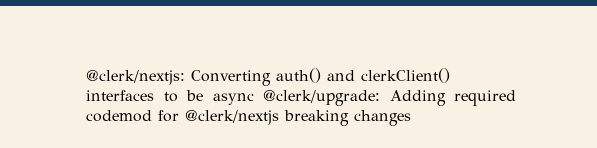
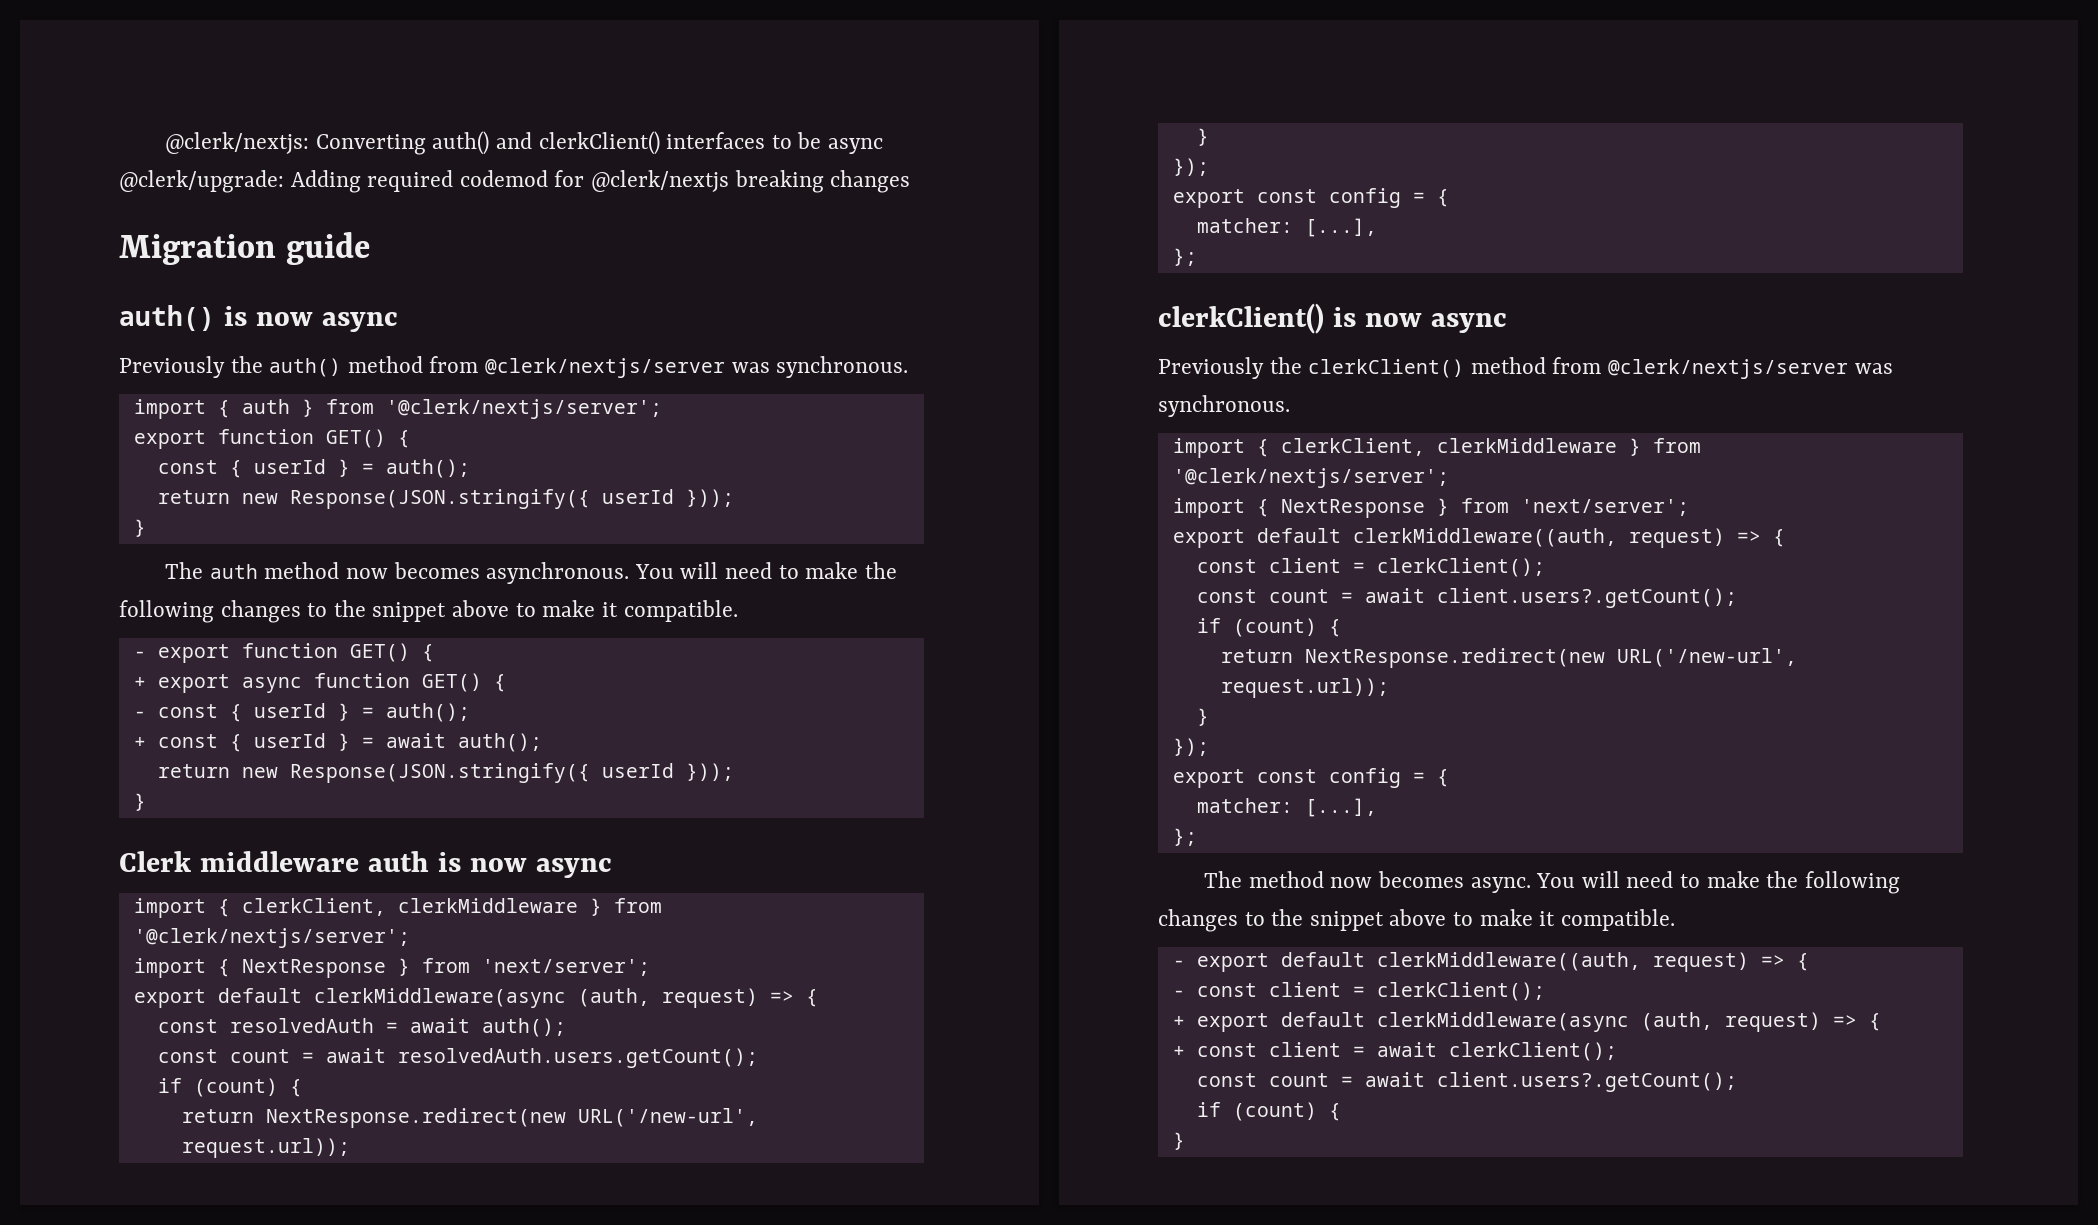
(411, 118) none -> [119,232,371,265] [119,305,398,332] [119,356,909,378] [133,399,662,419] [133,429,410,449] [157,459,470,478] [157,489,734,509] [133,519,146,537] [165,562,897,584] [119,600,738,623] [133,643,434,663] [133,673,506,693] [133,703,470,722] [133,733,542,752] [157,763,734,783] [133,793,146,811] [119,851,612,878] [133,898,662,918] [133,928,410,948] [133,958,650,978] [133,988,818,1008] [157,1018,566,1037] [157,1048,758,1068] [157,1078,302,1097] [181,1108,758,1128] [181,1138,350,1158] [1196,128,1209,146] [1172,158,1209,176] [1172,188,1449,208] [1196,218,1377,237] [1172,248,1197,266] [1158,303,1507,334] [1158,357,1893,379] [1158,395,1290,417] [1172,438,1701,458] [1172,468,1449,488] [1172,498,1689,518] [1172,528,1785,548] [1196,558,1545,577] [1196,588,1737,608] [1196,618,1341,637] [1220,648,1797,668] [1220,678,1389,698] [1196,708,1209,726] [1172,738,1209,756] [1172,768,1449,788] [1196,798,1377,817] [1172,828,1197,846] [1204,871,1900,894] [1158,909,1675,932] [1172,952,1809,972] [1172,982,1545,1001] [1172,1012,1881,1032] [1172,1042,1617,1061] [1196,1072,1737,1092] [1196,1102,1341,1121] [1172,1132,1185,1150] // Migration guide // auth() is now async // Previously the auth() method from @clerk/nextjs/server was synchronous. // import { auth } from '@clerk/nextjs/server'; // export function GET() { // const { userId } = auth(); // return new Response(JSON.stringify({ userId })); // } // The auth method now becomes asynchronous. You will need to make the following changes to the snippet above to make it compatible. // - export function GET() { // + export async function GET() { // - const { userId } = auth(); // + const { userId } = await auth(); // return new Response(JSON.stringify({ userId })); // } // Clerk middleware auth is now async // import { clerkClient, clerkMiddleware } from '@clerk/nextjs/server'; // import { NextResponse } from 'next/server'; // export default clerkMiddleware(async (auth, request) => { // const resolvedAuth = await auth(); // const count = await resolvedAuth.users.getCount(); // if (count) { // return NextResponse.redirect(new URL('/new-url', request.url)); // } // }); // export const config = { // matcher: [...], // }; // clerkClient() is now async // Previously the clerkClient() method from @clerk/nextjs/server was synchronous. // import { clerkClient, clerkMiddleware } from '@clerk/nextjs/server'; // import { NextResponse } from 'next/server'; // export default clerkMiddleware((auth, request) => { // const client = clerkClient(); // const count = await client.users?.getCount(); // if (count) { // return NextResponse.redirect(new URL('/new-url', request.url)); // } // }); // export const config = { // matcher: [...], // }; // The method now becomes async. You will need to make the following changes to the snippet above to make it compatible. // - export default clerkMiddleware((auth, request) => { // - const client = clerkClient(); // + export default clerkMiddleware(async (auth, request) => { // + const client = await clerkClient(); // const count = await client.users?.getCount(); // if (count) { // }

